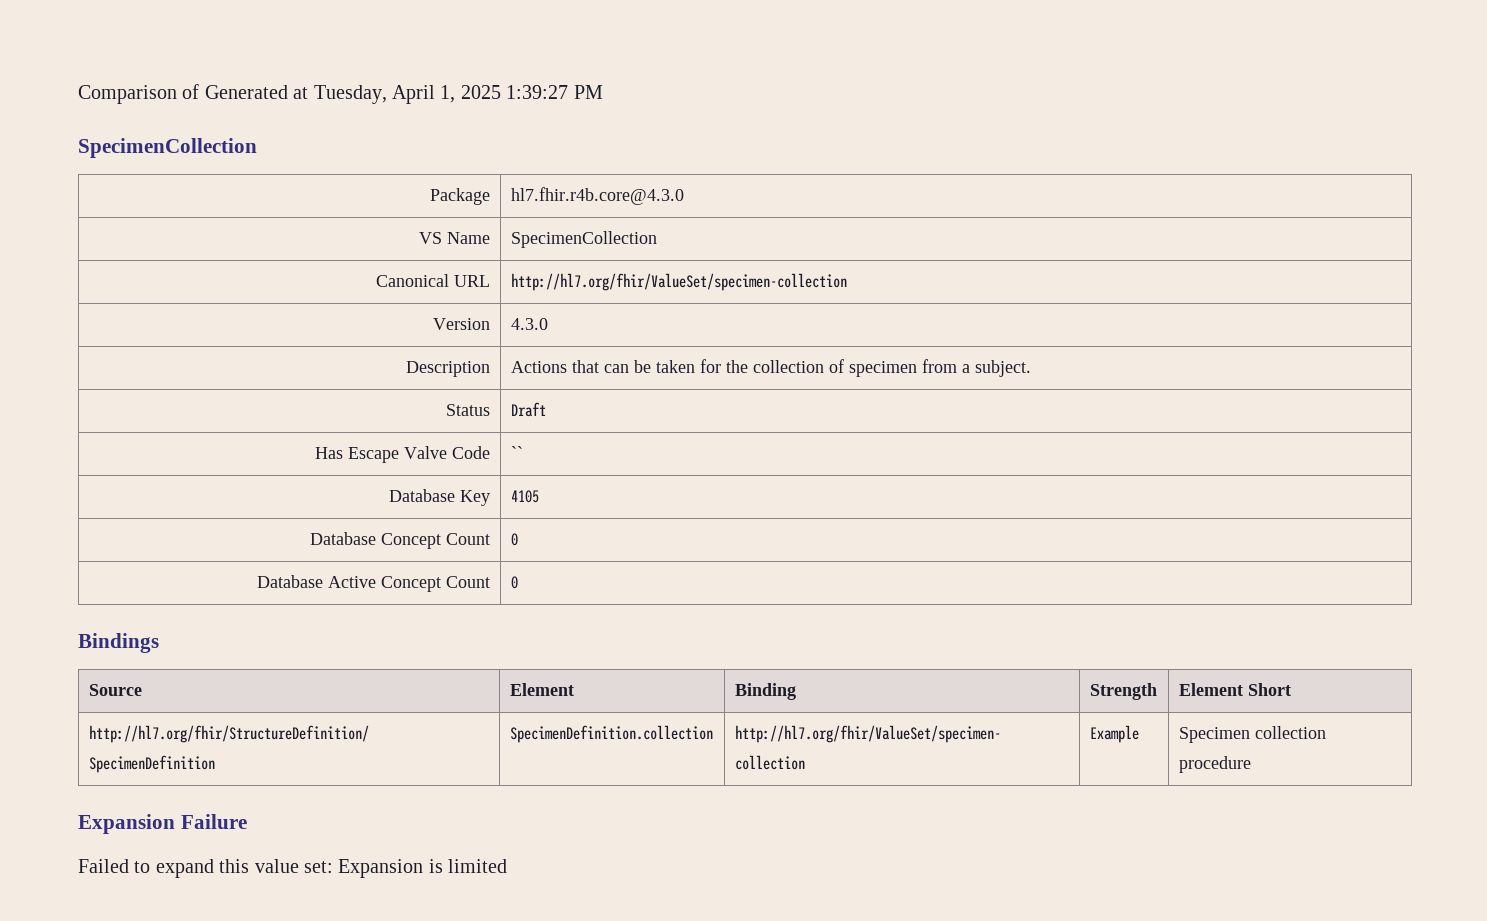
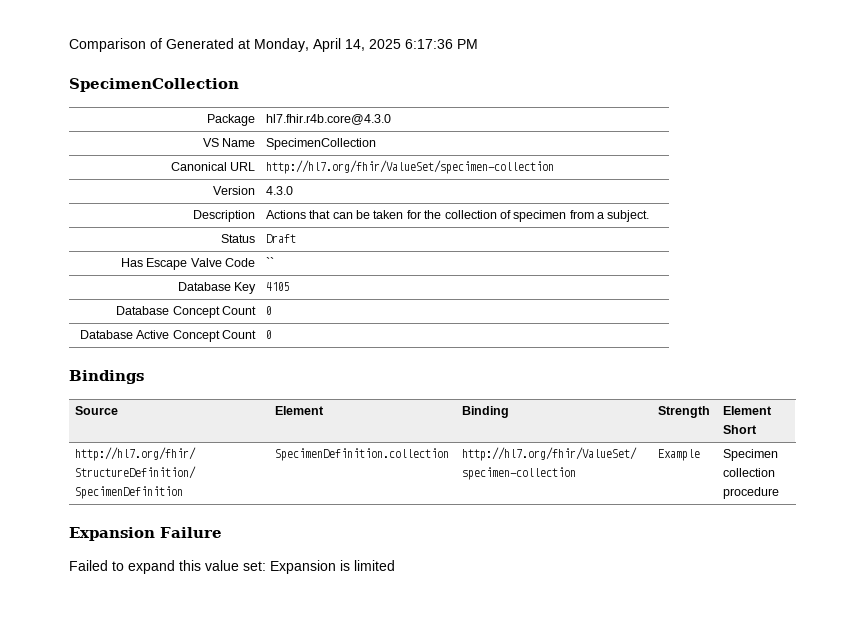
[313,85,569,104] Tuesday, April 1, 2025 1:39:27 -> [254,38,453,52] Monday, April 14, 2025 6:17:36

